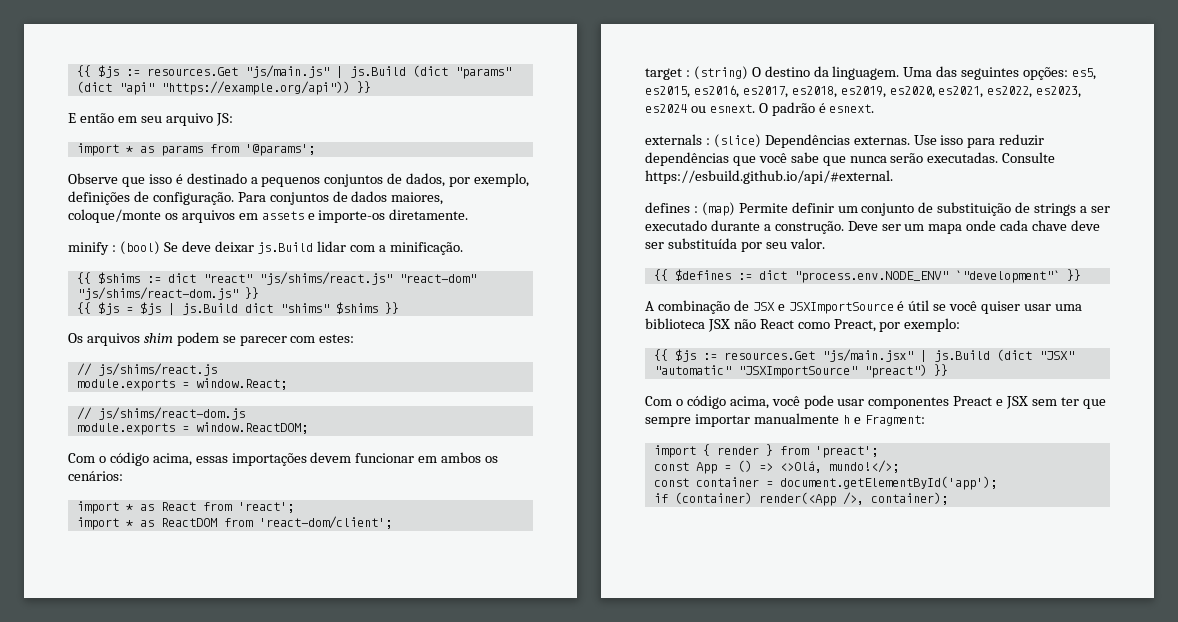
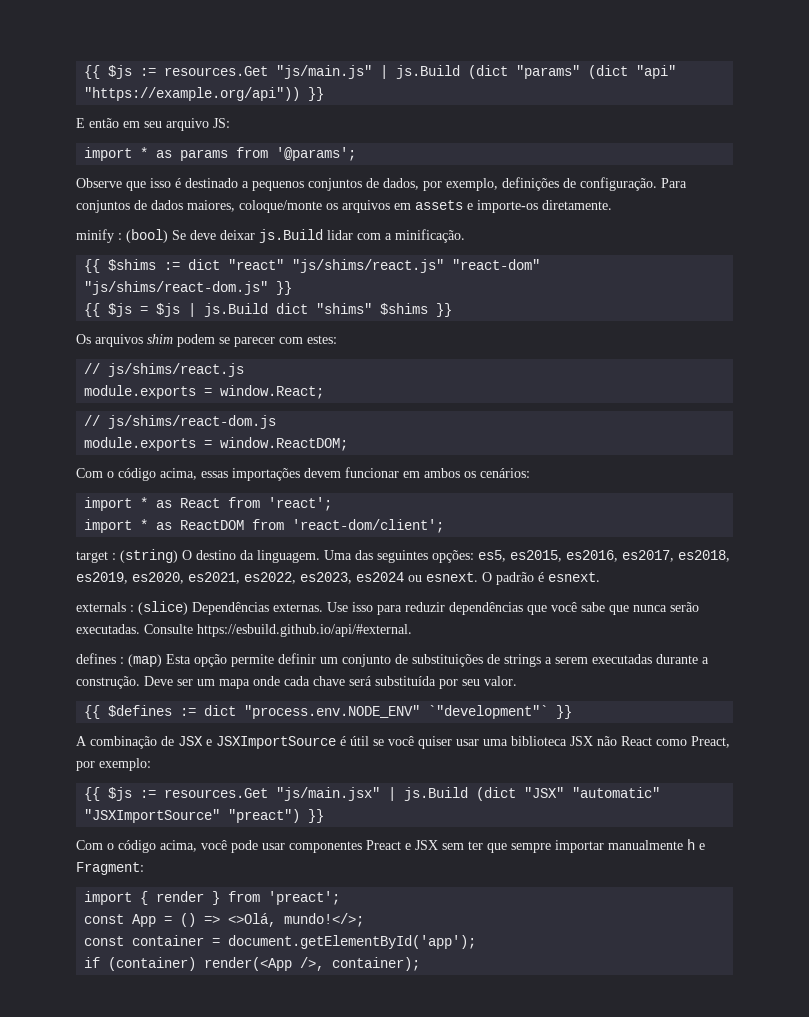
[738,203,788,213] Permite -> [166,654,274,667] Esta opção permite
[937,202,1012,216] substituição -> [412,654,483,667] substituições
[1090,206,1110,213] [645,220,707,231] ser executado -> [555,654,652,664] serem executadas
[1071,220,1101,231] [645,242,664,249] deve ser -> [349,676,372,686] será

